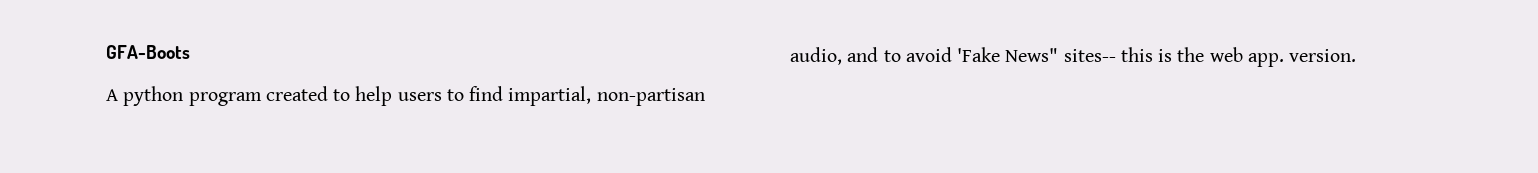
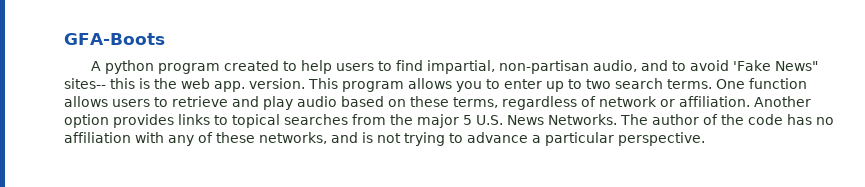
(1357, 55) none -> [308,78,807,92] [64,96,811,110] [64,114,834,128] [64,132,705,146] This program allows you to enter up to two search terms. One function allows users to retrieve and play audio based on these terms, regardless of network or affiliation. Another option provides links to topical searches from the major 5 U.S. News Networks. The author of the code has no affiliation with any of these networks, and is not trying to advance a particular perspective.

